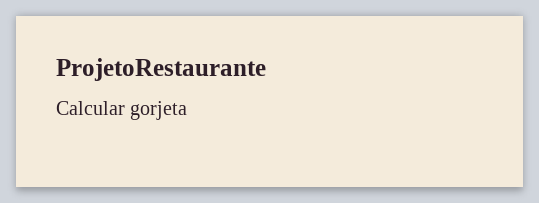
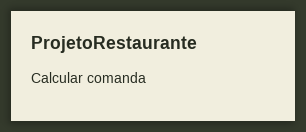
[130,101,188,120] gorjeta -> [87,72,146,83] comanda

